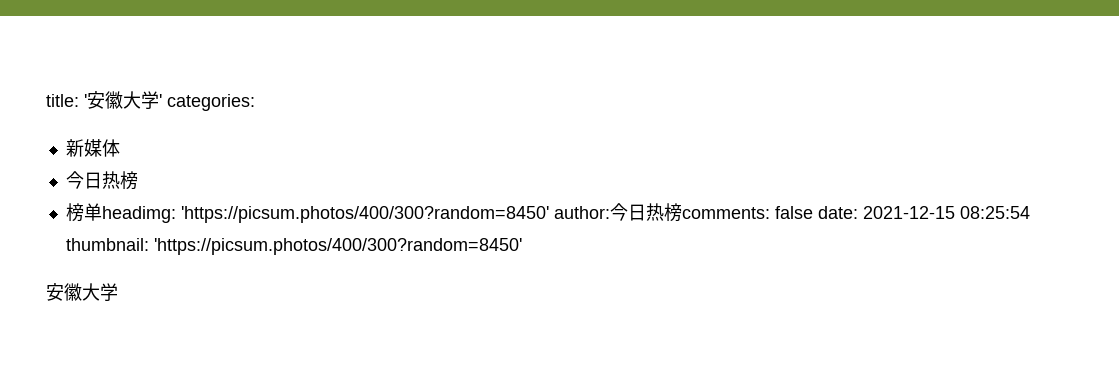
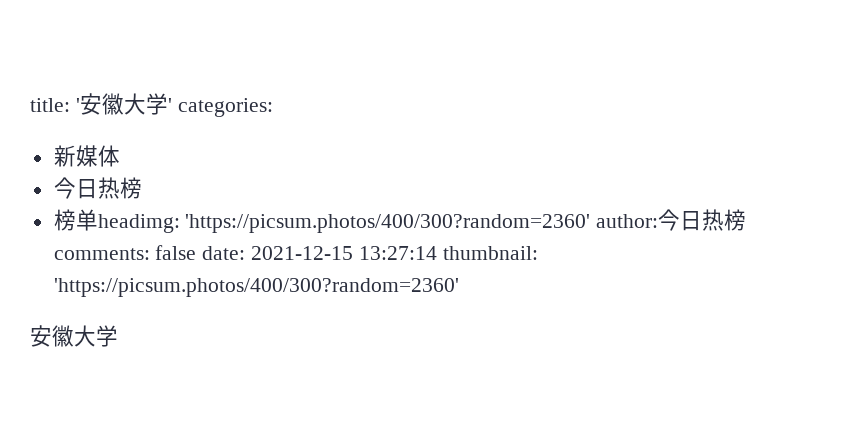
[180,206,549,223] 'https://picsum.photos/400/300?random=8450' -> [185,214,591,233] 'https://picsum.photos/400/300?random=2360'
[959,206,1030,219] [65,238,522,255] 08:25:54 thumbnail: 'https://picsum.photos/400/300?random=8450' -> [358,246,538,260] [53,278,459,297] 13:27:14 thumbnail: 'https://picsum.photos/400/300?random=2360'

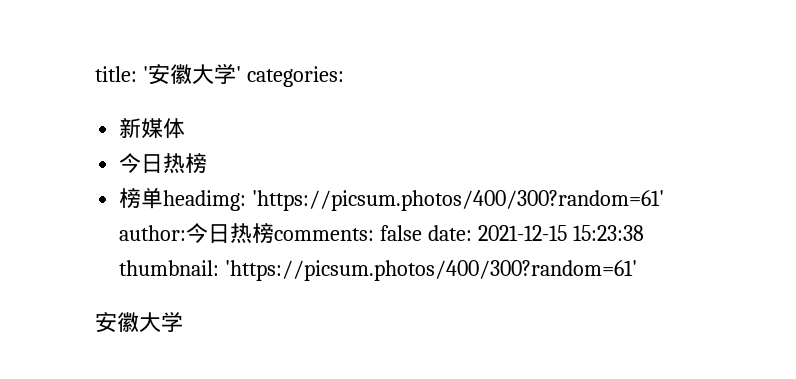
[185,214,591,233] 'https://picsum.photos/400/300?random=2360' -> [252,190,665,211] 'https://picsum.photos/400/300?random=61'
[358,246,538,260] [53,278,459,297] 13:27:14 thumbnail: 'https://picsum.photos/400/300?random=2360' -> [572,225,644,241] [119,260,638,281] 15:23:38 thumbnail: 'https://picsum.photos/400/300?random=61'

